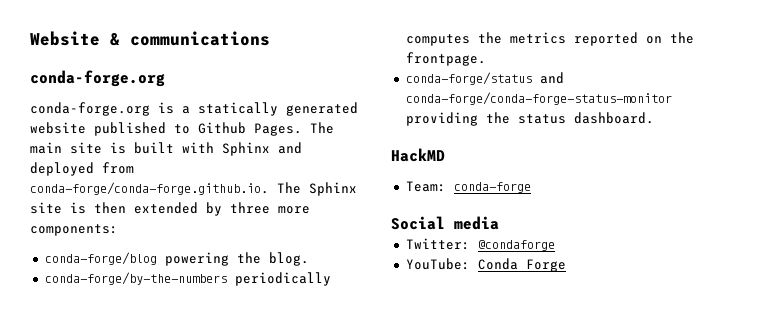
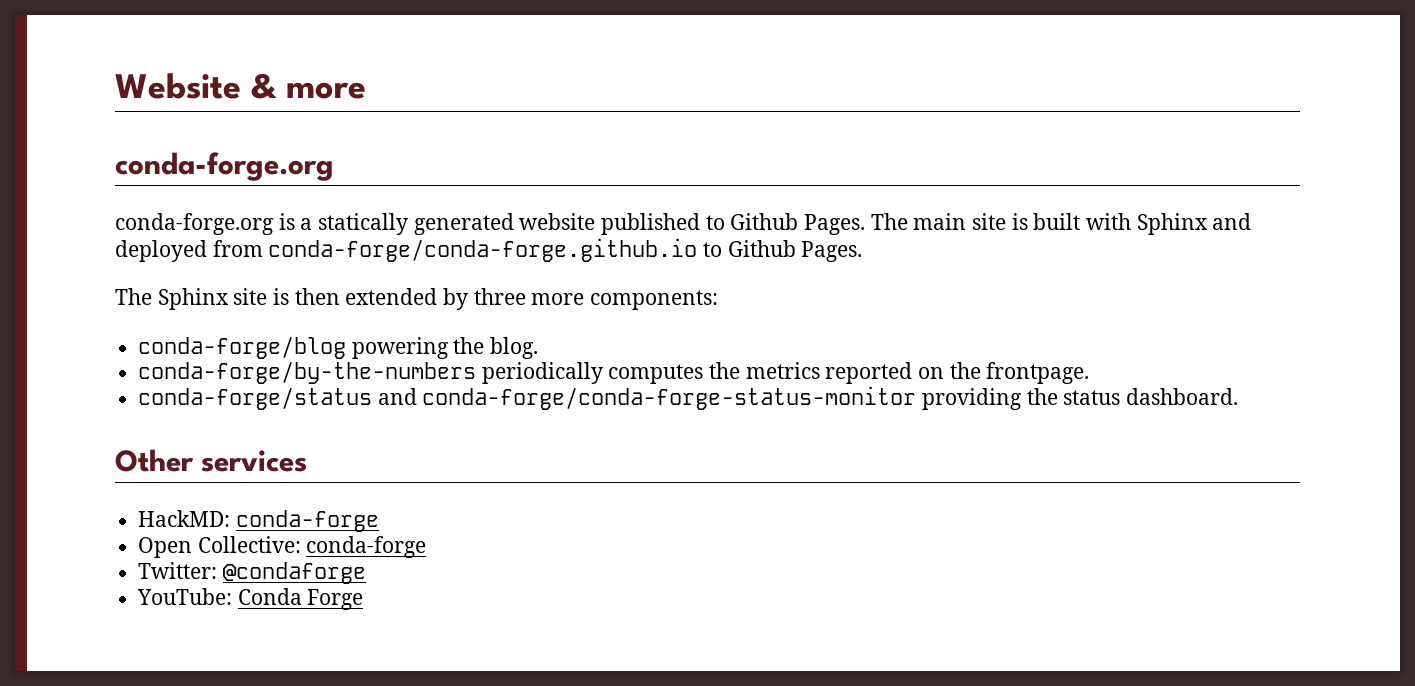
[130,31,270,46] communications -> [286,82,366,99] more
[30,182,269,195] conda-forge/conda-forge.github.io. -> [268,238,863,262] conda-forge/conda-forge.github.io to Github Pages. //
[391,148,445,162] [405,181,531,193] [391,216,499,230] HackMD // Team: conda-forge // Social media -> [115,449,308,472] [138,510,379,532] [138,536,427,558] Other services // HackMD: conda-forge // Open Collective: conda-forge

